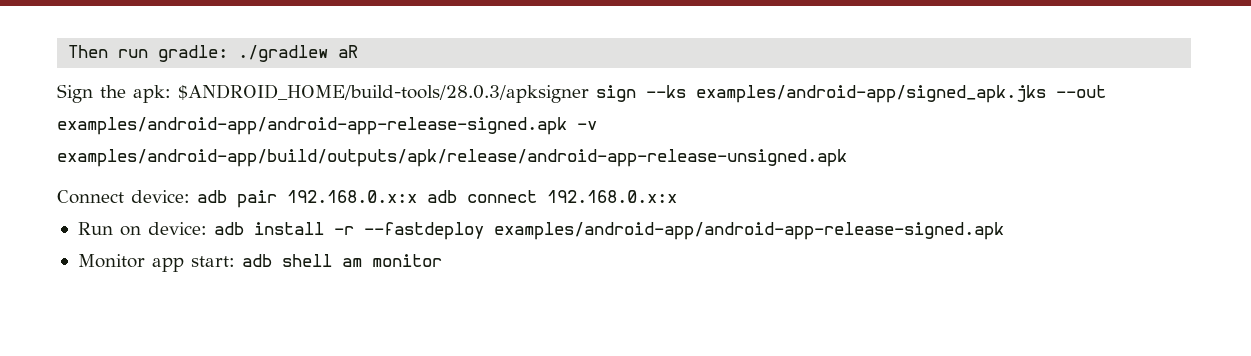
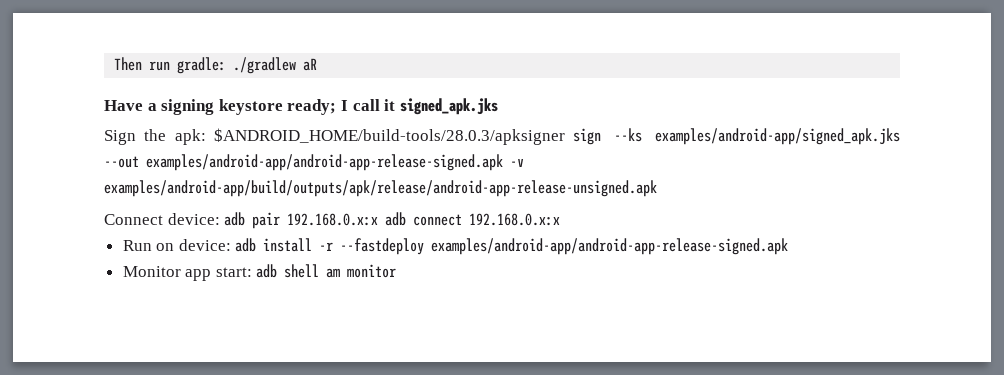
(359, 51) none -> [104,98,498,115] // Have a signing keystore ready; I call it signed_apk.jks

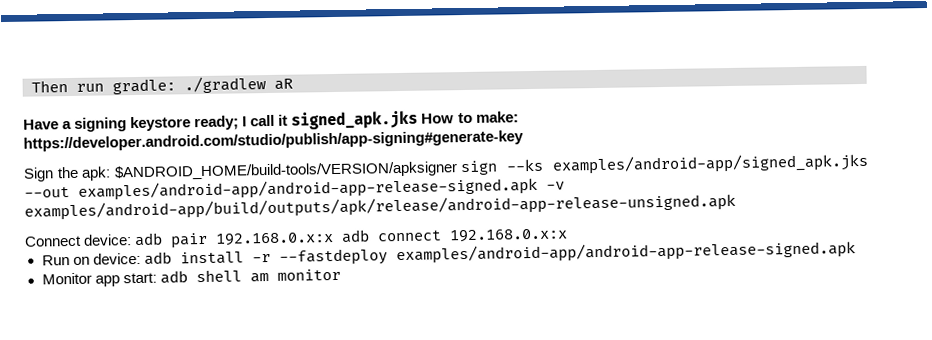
(498, 106) none -> [421,111,519,124] [23,130,524,152] How to make: https://developer.android.com/studio/publish/app-signing#generate-key
[214,128,566,145] $ANDROID_HOME/build-tools/28.0.3/apksigner -> [113,161,458,181] $ANDROID_HOME/build-tools/VERSION/apksigner

